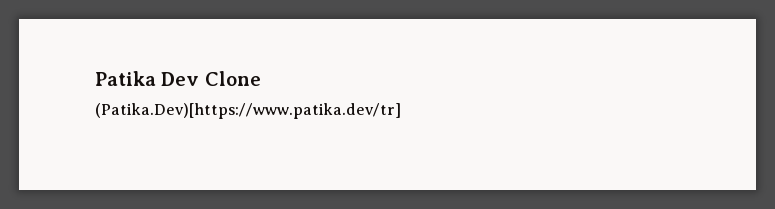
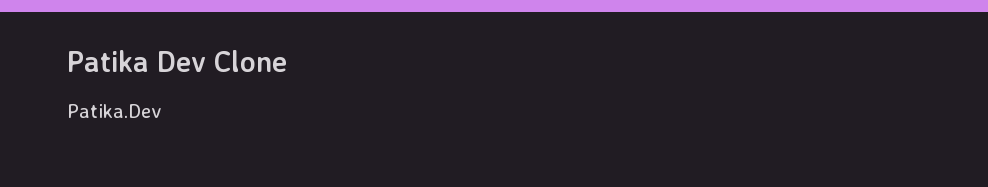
[95,103,401,119] (Patika.Dev)[https://www.patika.dev/tr] -> [67,104,161,118] Patika.Dev

